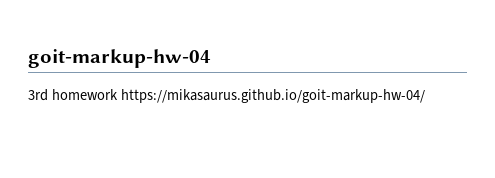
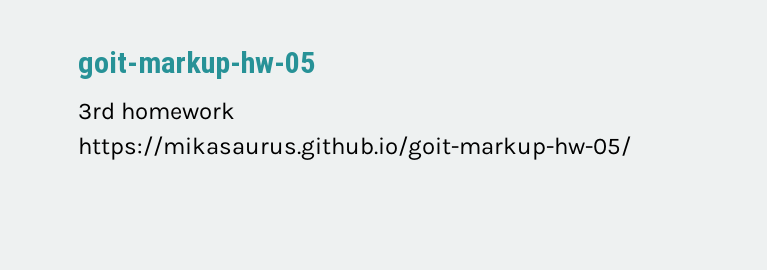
[28,49,211,68] goit-markup-hw-04 -> [78,51,315,79] goit-markup-hw-05
[120,89,425,103] https://mikasaurus.github.io/goit-markup-hw-04/ -> [78,136,631,160] https://mikasaurus.github.io/goit-markup-hw-05/

